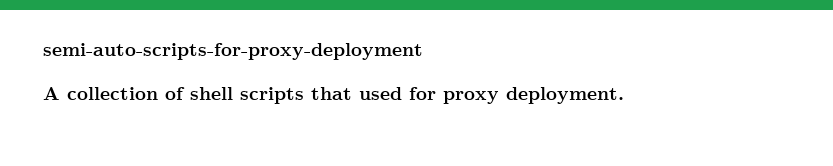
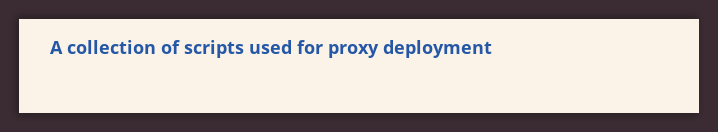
[43,43,423,60] semi-auto-scripts-for-proxy-deployment // -> (50, 47) none
[190,87,352,104] shell scripts that -> [184,40,244,58] scripts
[506,87,624,104] deployment. -> [383,40,492,58] deployment

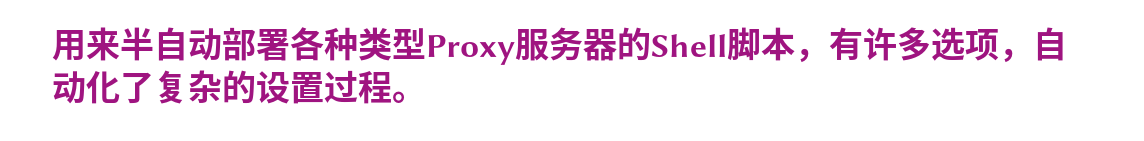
[50,40,492,58] A collection of scripts used for proxy deployment -> [52,27,1067,65] [52,70,426,104] 用来半自动部署各种类型Proxy服务器的Shell脚本，有许多选项，自动化了复杂的设置过程。

